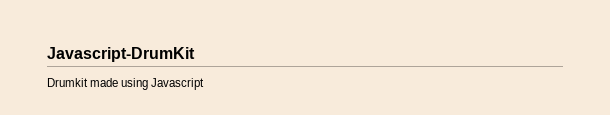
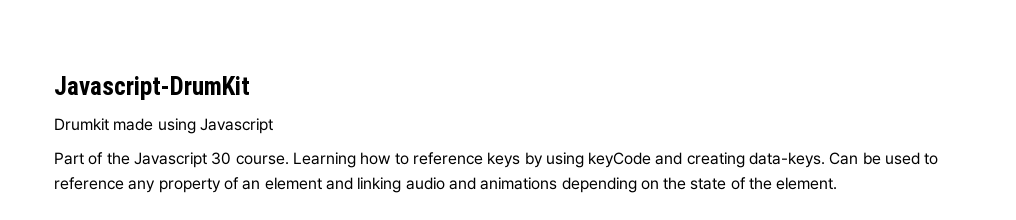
(205, 84) none -> [54,152,939,168] [54,177,838,193] // Part of the Javascript 30 course. Learning how to reference keys by using keyCode and creating data-keys. Can be used to reference any property of an element and linking audio and animations depending on the state of the element.

